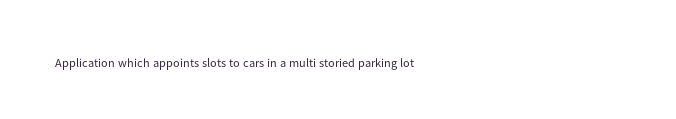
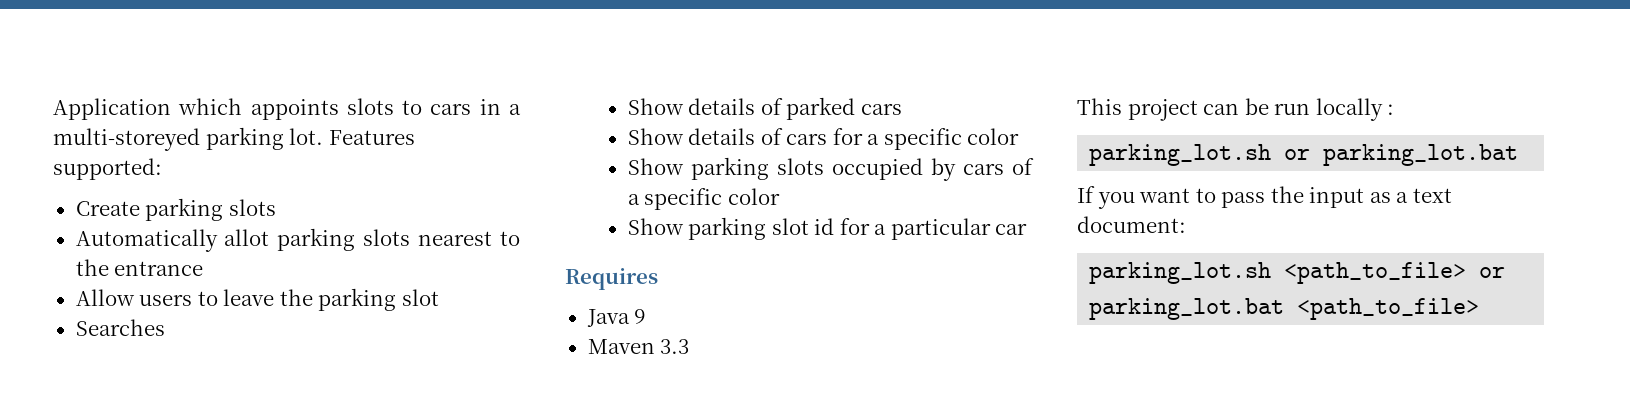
[288,58,414,70] multi storied parking lot -> [53,127,415,151] [53,158,162,180] [75,198,276,221] [75,228,520,252] [75,259,204,276] [75,288,439,311] [75,319,165,336] [627,97,902,120] [627,128,1020,150] [627,157,1034,181] [627,188,780,210] [627,217,1028,240] [565,268,658,290] [586,309,647,327] [587,339,690,354] [1077,98,1395,121] [1089,144,1519,166] [1077,186,1452,209] [1077,216,1186,233] [1089,262,1506,284] [1089,298,1480,320] multi-storeyed parking lot. Features supported: // Create parking slots // Automatically allot parking slots nearest to the entrance // Allow users to leave the parking slot // Searches // Show details of parked cars // Show details of cars for a specific color // Show parking slots occupied by cars of a specific color // Show parking slot id for a particular car // Requires // Java 9 // Maven 3.3 // This project can be run locally : // parking_lot.sh or parking_lot.bat // If you want to pass the input as a text document: // parking_lot.sh <path_to_file> or parking_lot.bat <path_to_file>

